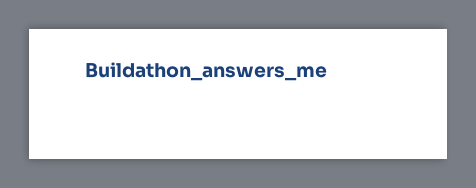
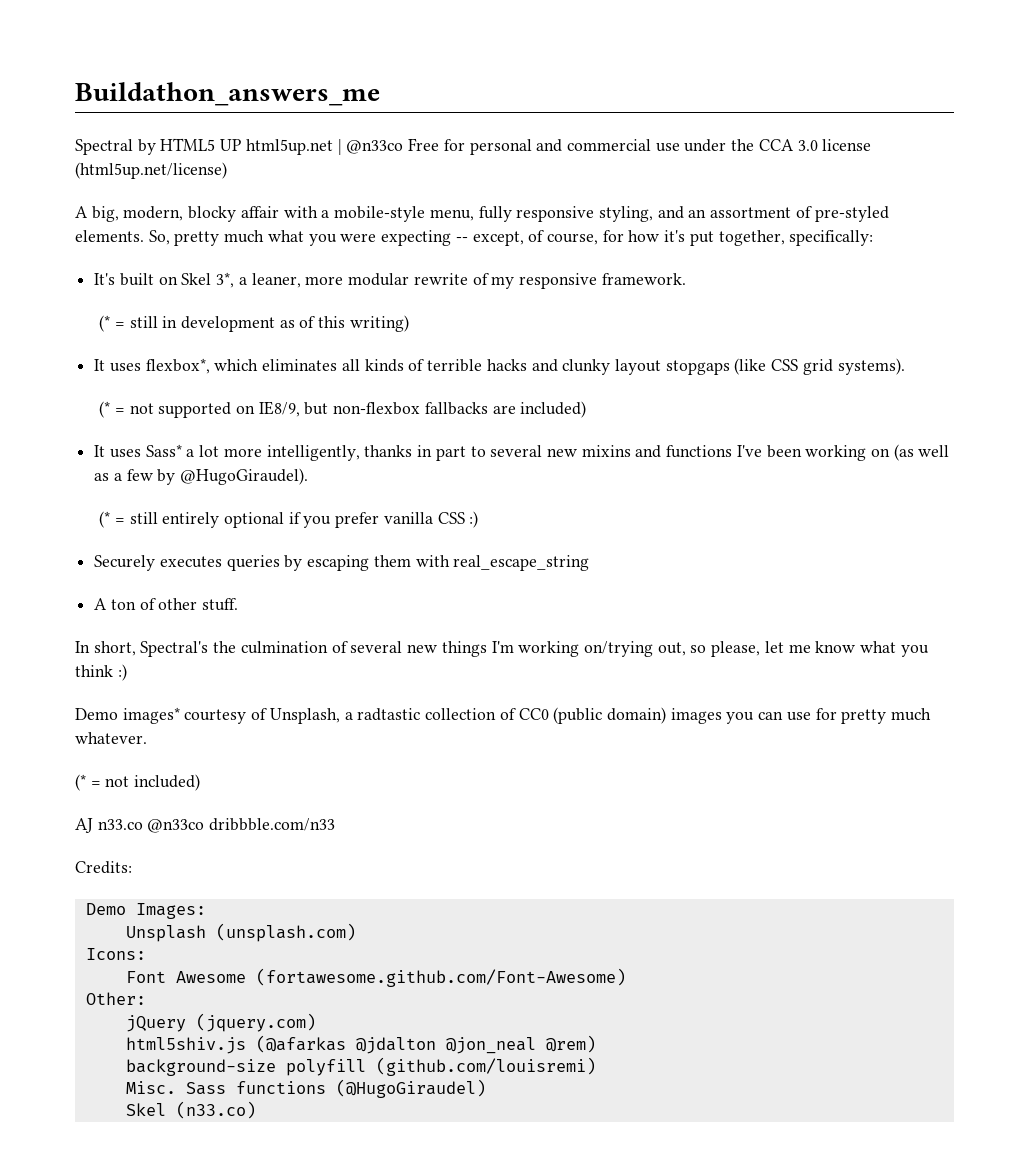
(327, 71) none -> [75,138,872,155] [75,162,227,179] [75,206,889,222] [75,230,874,246] [94,272,686,289] [99,315,409,332] [94,358,905,375] [99,401,587,418] [94,444,950,461] [94,468,309,485] [99,511,479,528] [94,555,590,571] [94,598,239,611] [75,641,929,657] [75,664,127,681] [75,707,932,724] [75,732,147,744] [75,774,201,791] [75,818,336,833] [75,861,132,874] [85,903,206,919] [125,923,356,942] [85,948,146,960] [125,968,626,987] [85,992,146,1005] [125,1013,316,1032] [125,1035,596,1054] [125,1057,596,1076] [125,1079,486,1098] [125,1101,256,1119] // Spectral by HTML5 UP html5up.net | @n33co Free for personal and commercial use under the CCA 3.0 license (html5up.net/license) // A big, modern, blocky affair with a mobile-style menu, fully responsive styling, and an assortment of pre-styled elements. So, pretty much what you were expecting -- except, of course, for how it's put together, specifically: // It's built on Skel 3*, a leaner, more modular rewrite of my responsive framework. // (* = still in development as of this writing) // It uses flexbox*, which eliminates all kinds of terrible hacks and clunky layout stopgaps (like CSS grid systems). // (* = not supported on IE8/9, but non-flexbox fallbacks are included) // It uses Sass* a lot more intelligently, thanks in part to several new mixins and functions I've been working on (as well as a few by @HugoGiraudel). // (* = still entirely optional if you prefer vanilla CSS :) // Securely executes queries by escaping them with real_escape_string // A ton of other stuff. // In short, Spectral's the culmination of several new things I'm working on/trying out, so please, let me know what you think :) // Demo images* courtesy of Unsplash, a radtastic collection of CC0 (public domain) images you can use for pretty much whatever. // (* = not included) // AJ n33.co @n33co dribbble.com/n33 // Credits: // Demo Images: // Unsplash (unsplash.com) // Icons: // Font Awesome (fortawesome.github.com/Font-Awesome) // Other: // jQuery (jquery.com) // html5shiv.js (@afarkas @jdalton @jon_neal @rem) // background-size polyfill (github.com/louisremi) // Misc. Sass functions (@HugoGiraudel) // Skel (n33.co)

